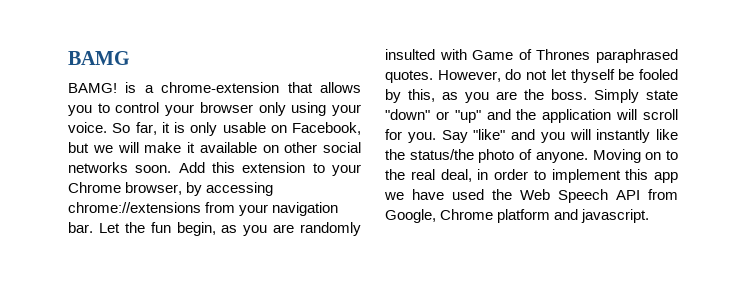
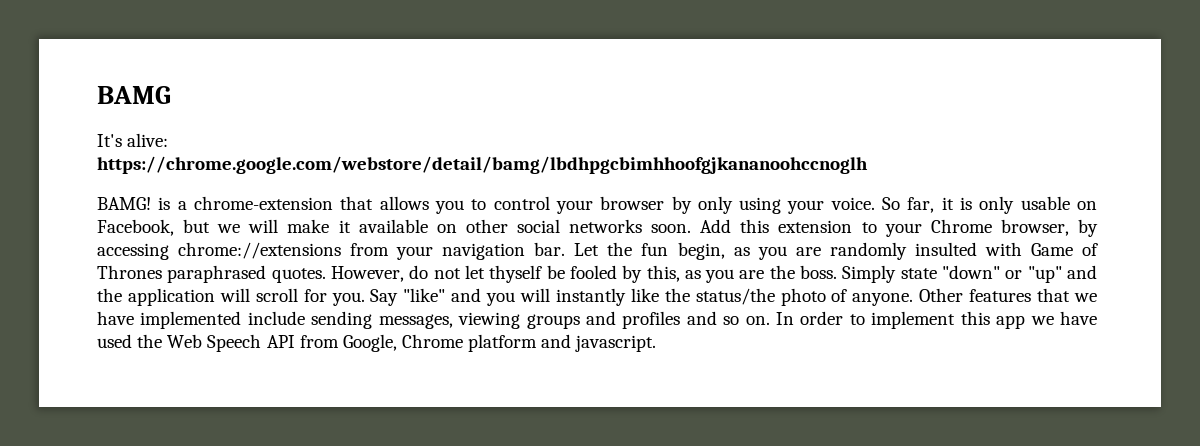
(130, 58) none -> [97,133,169,147] [97,156,868,174] // It's alive: // https://chrome.google.com/webstore/detail/bamg/lbdhpgcbimhhoofgjkananoohccnoglh
(253, 107) none -> [671,196,692,214] by
[592,149,678,163] [385,169,489,182] Moving on to the real deal, in -> [919,288,1098,302] [97,311,795,329] Other features that we have implemented include sending messages, viewing groups and profiles and so on. In

